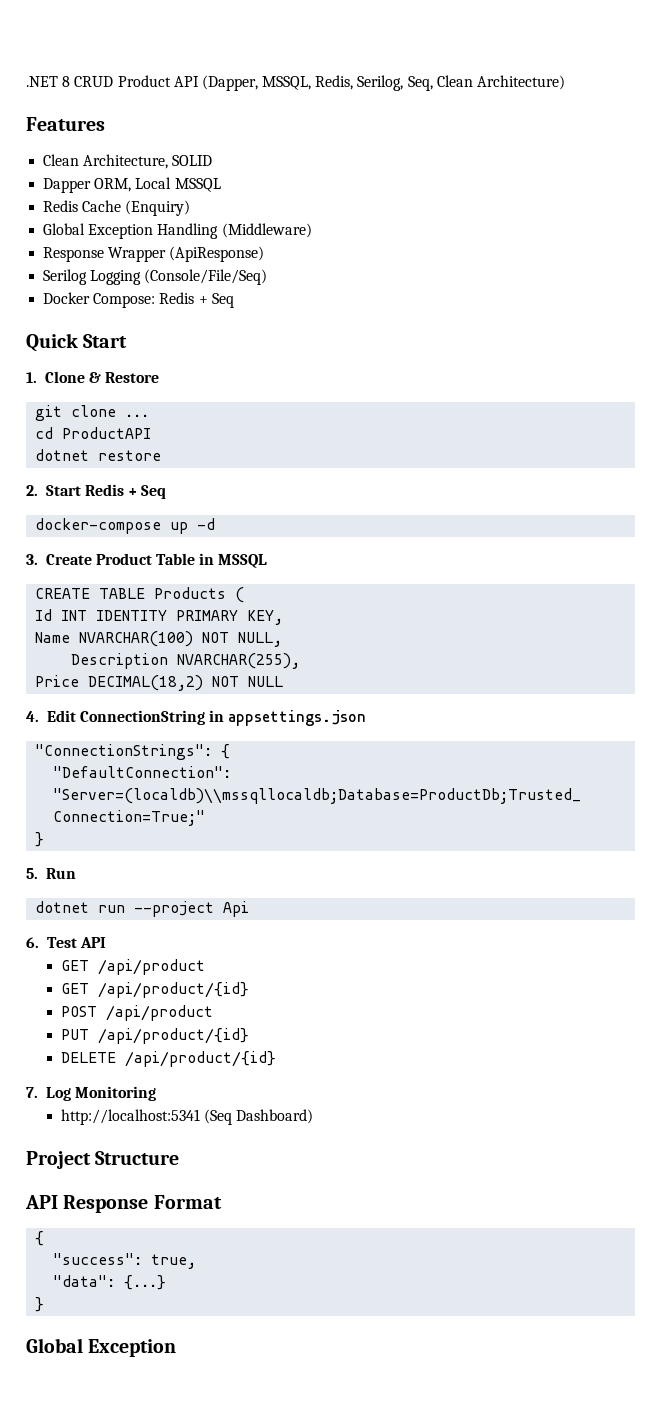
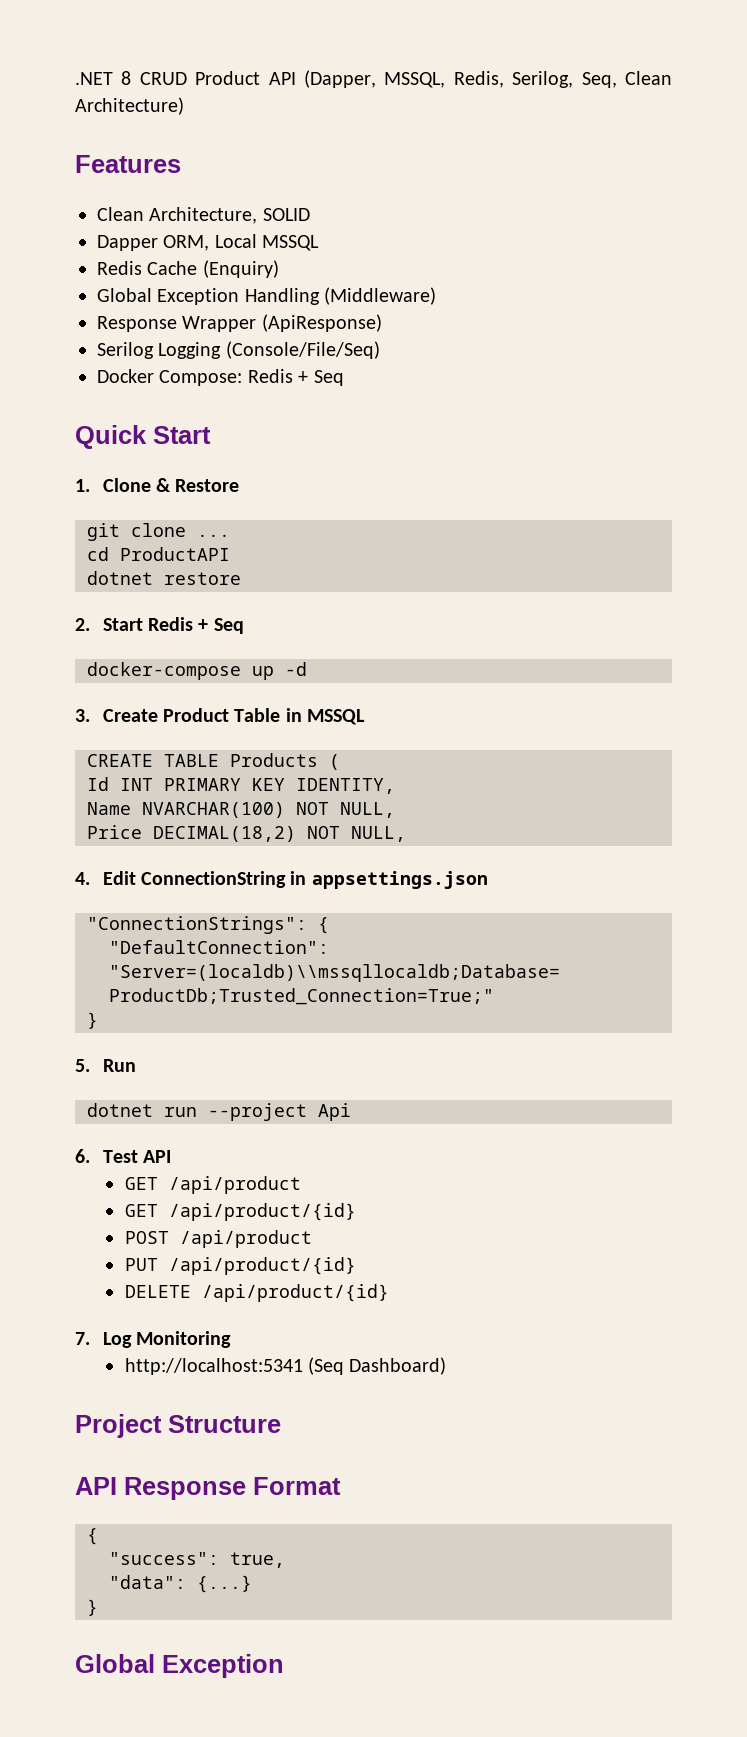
[96,610,284,625] IDENTITY PRIMARY KEY, -> [164,778,395,794] PRIMARY KEY IDENTITY,
[71,653,301,669] // Description NVARCHAR(255), -> (395, 810) none
[248,676,284,687] NULL -> [351,826,406,842] NULL,

